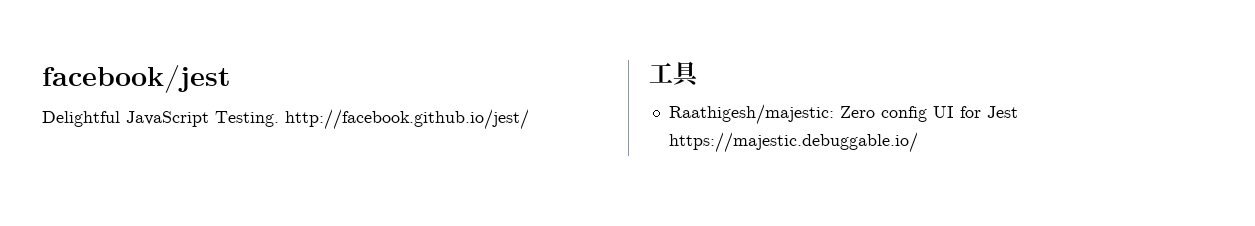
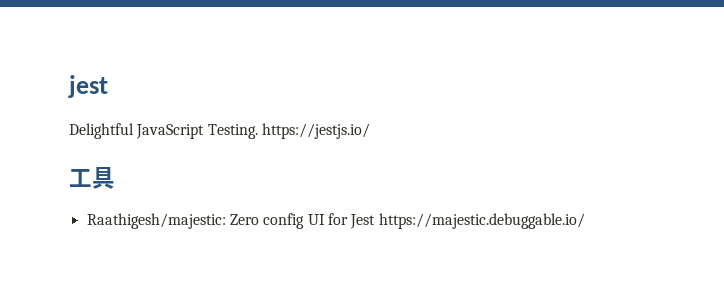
[42,65,231,93] facebook/jest -> [68,75,108,98] jest
[285,109,529,130] http://facebook.github.io/jest/ -> [261,123,370,139] https://jestjs.io/

